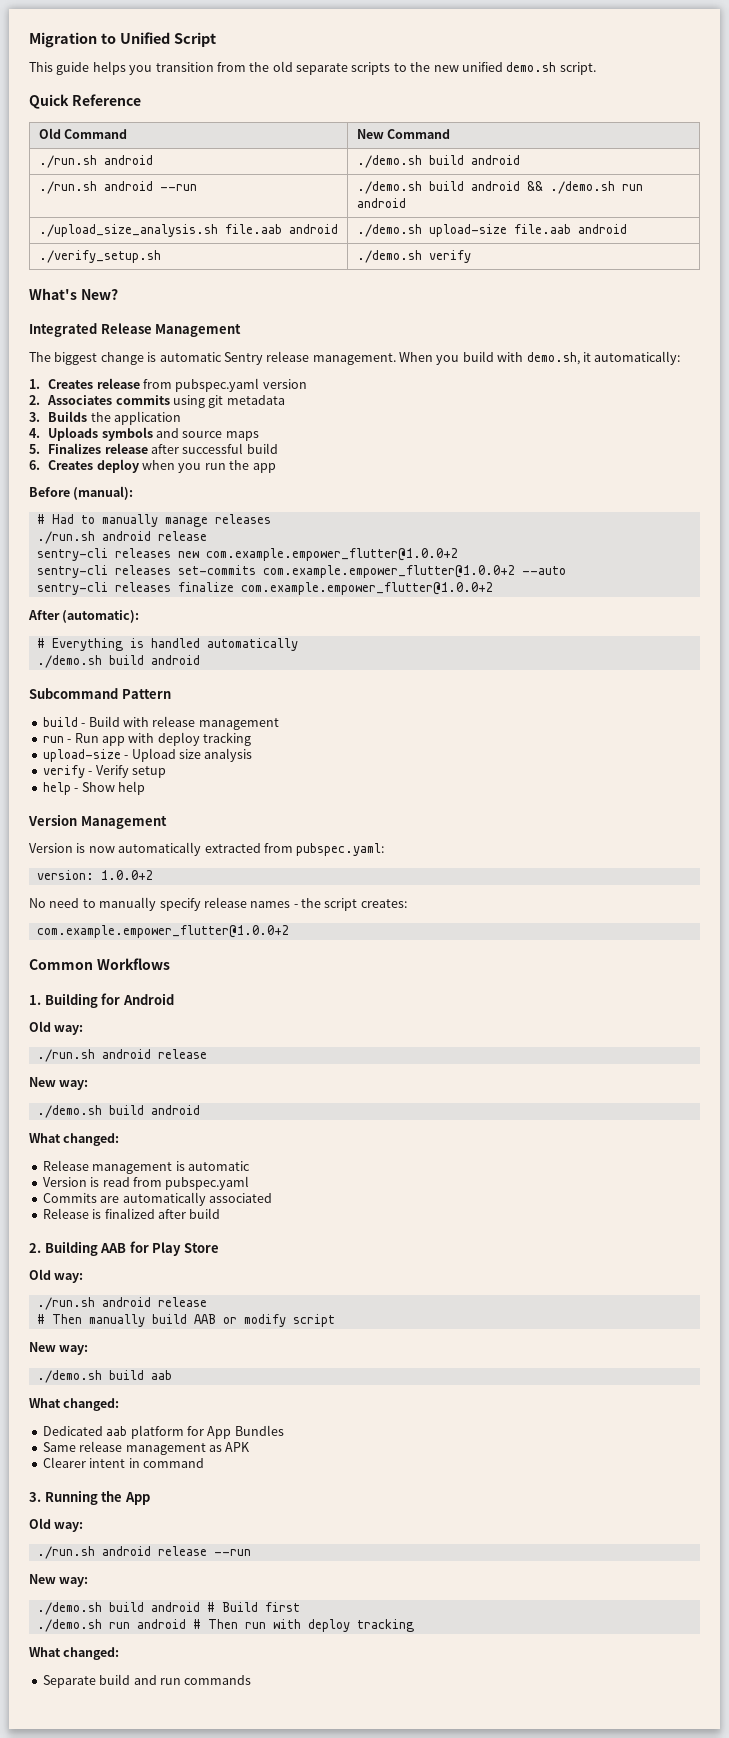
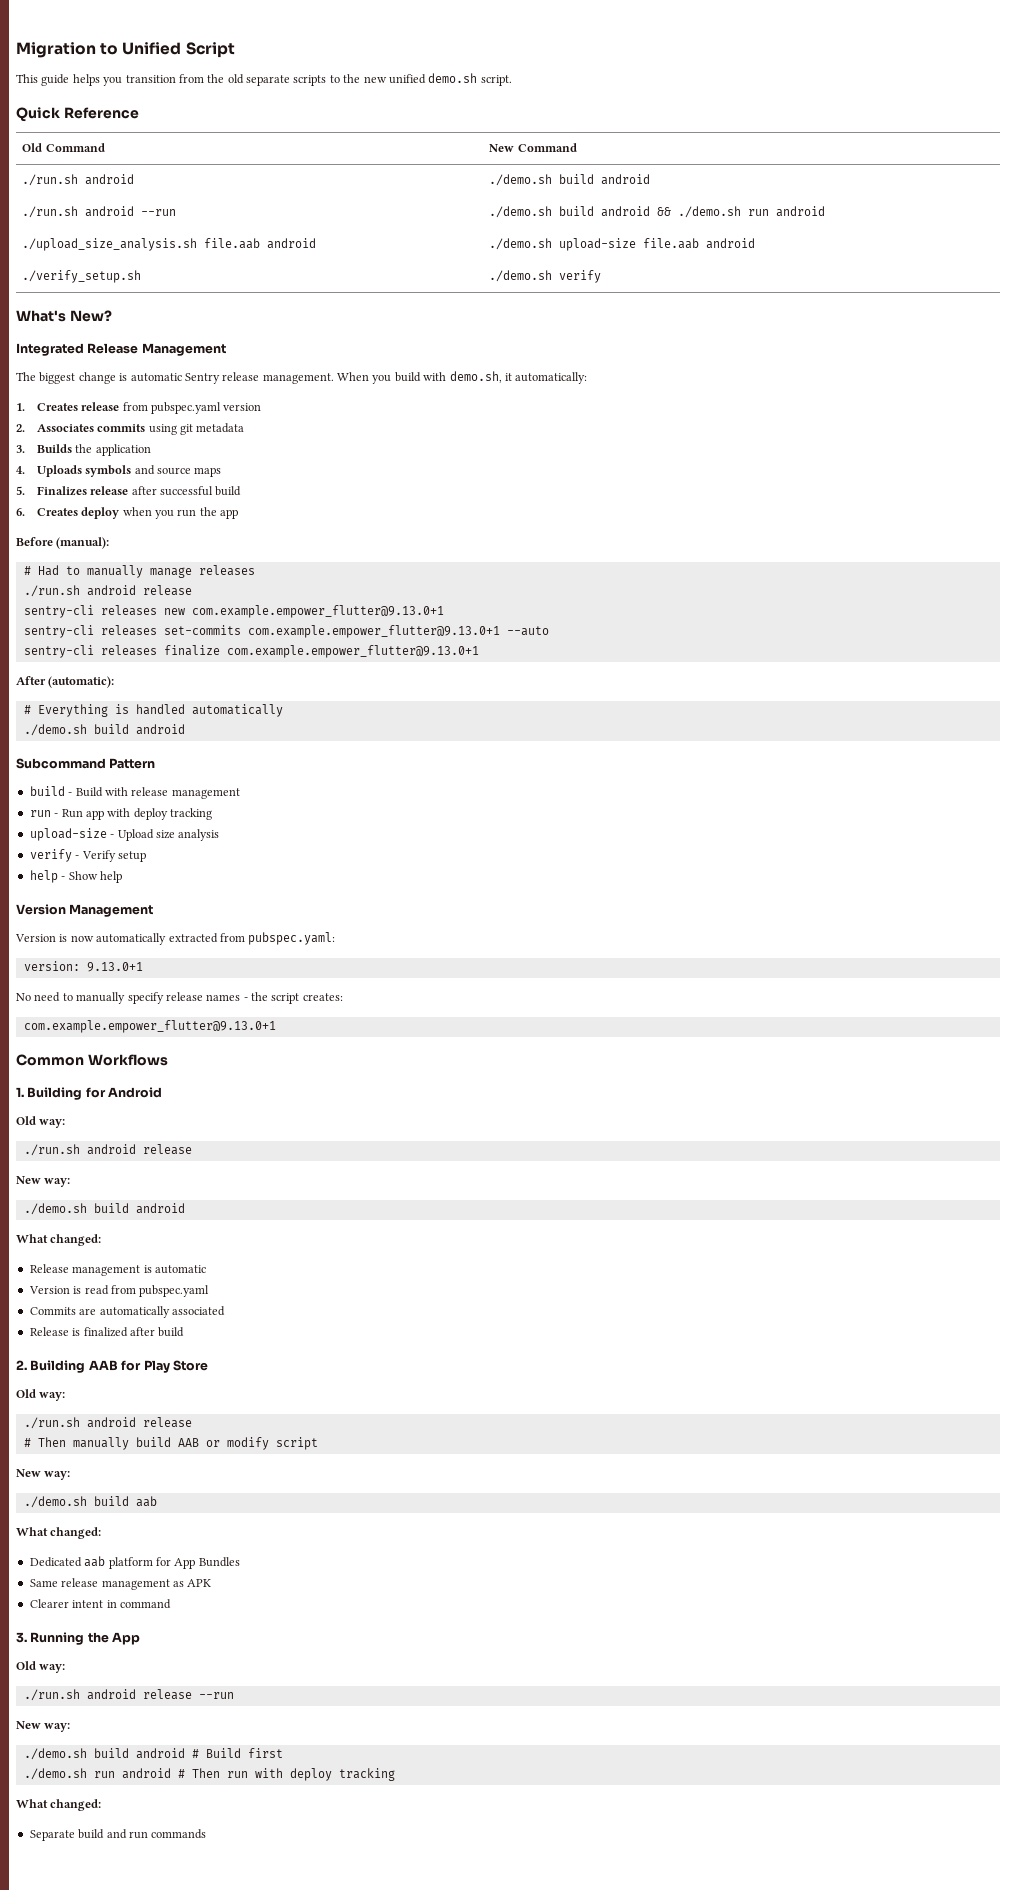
[205,548,458,561] com.example.empower_flutter@1.0.0+2 -> [191,605,444,618] com.example.empower_flutter@9.13.0+1
[262,565,515,578] com.example.empower_flutter@1.0.0+2 -> [247,625,500,638] com.example.empower_flutter@9.13.0+1
[240,582,493,595] com.example.empower_flutter@1.0.0+2 -> [226,645,479,658] com.example.empower_flutter@9.13.0+1
[100,870,153,880] 1.0.0+2 -> [86,962,143,972] 9.13.0+1
[36,925,289,938] com.example.empower_flutter@1.0.0+2 -> [23,1020,276,1033] com.example.empower_flutter@9.13.0+1

